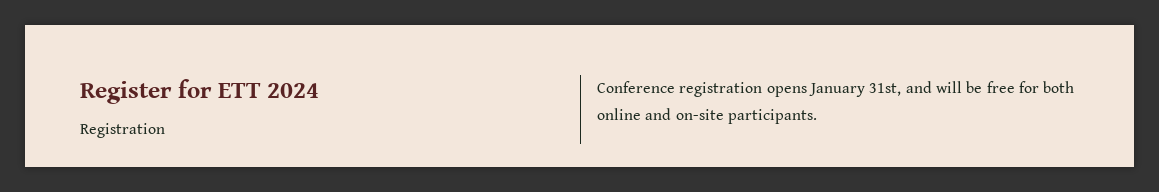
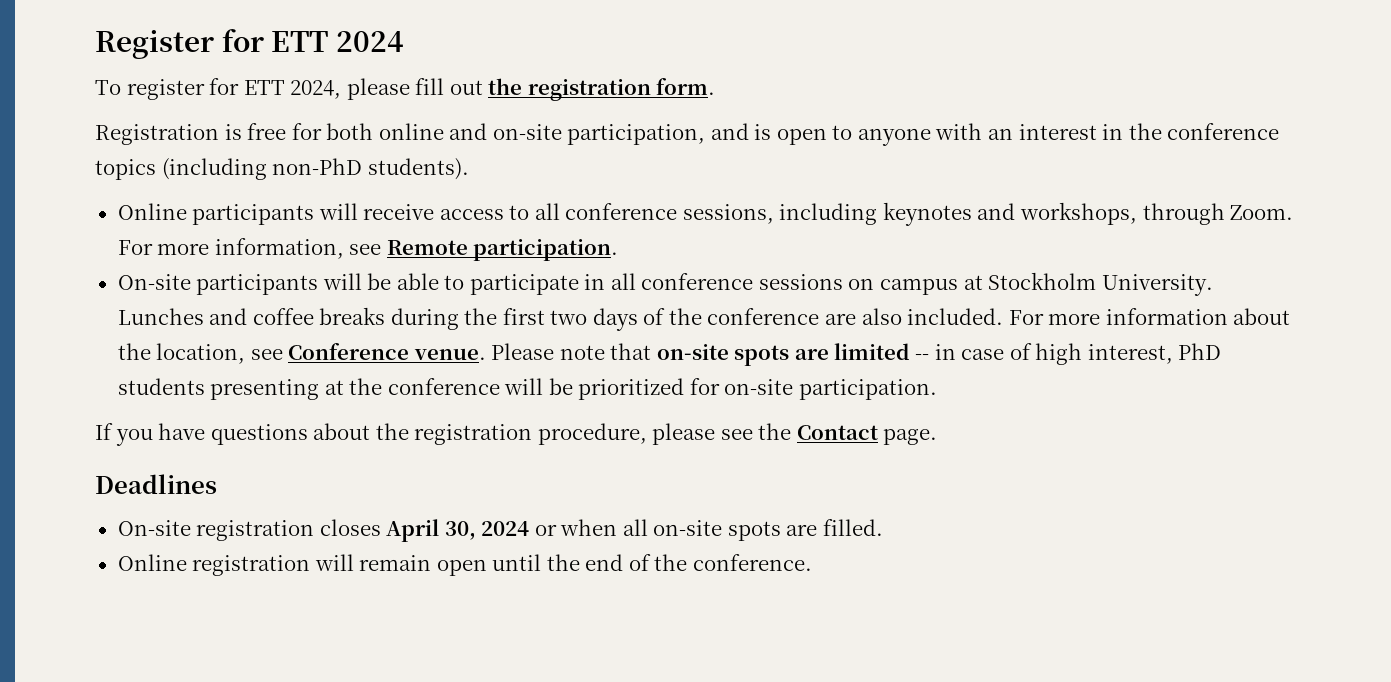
[80,123,165,138] [597,81,983,97] Registration // Conference registration opens January 31st, and will be -> [95,78,716,101] [95,124,242,145] To register for ETT 2024, please fill out the registration form. // Registration is
[727,109,817,124] participants. -> [567,123,1280,146] [95,158,469,180] [117,202,1294,226] [117,238,619,261] [117,272,1213,296] [117,307,1291,331] [117,343,1222,366] [117,378,937,400] [95,423,938,446] [95,474,217,494] [117,519,883,542] [117,554,812,576] participation, and is open to anyone with an interest in the conference topics (including non-PhD students). // Online participants will receive access to all conference sessions, including keynotes and workshops, through Zoom. For more information, see Remote participation. // On-site participants will be able to participate in all conference sessions on campus at Stockholm University. Lunches and coffee breaks during the first two days of the conference are also included. For more information about the location, see Conference venue. Please note that on-site spots are limited -- in case of high interest, PhD students presenting at the conference will be prioritized for on-site participation. // If you have questions about the registration procedure, please see the Contact page. // Deadlines // On-site registration closes April 30, 2024 or when all on-site spots are filled. // Online registration will remain open until the end of the conference.

